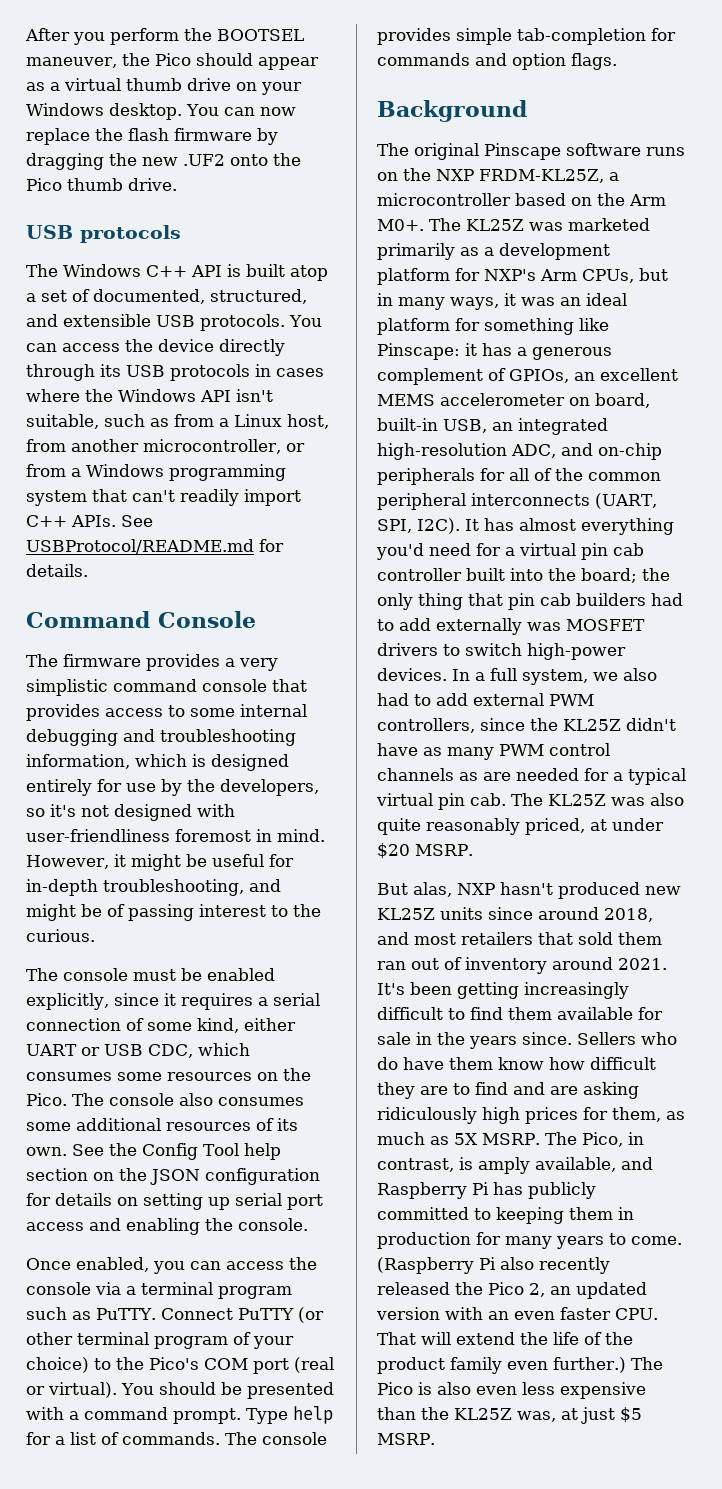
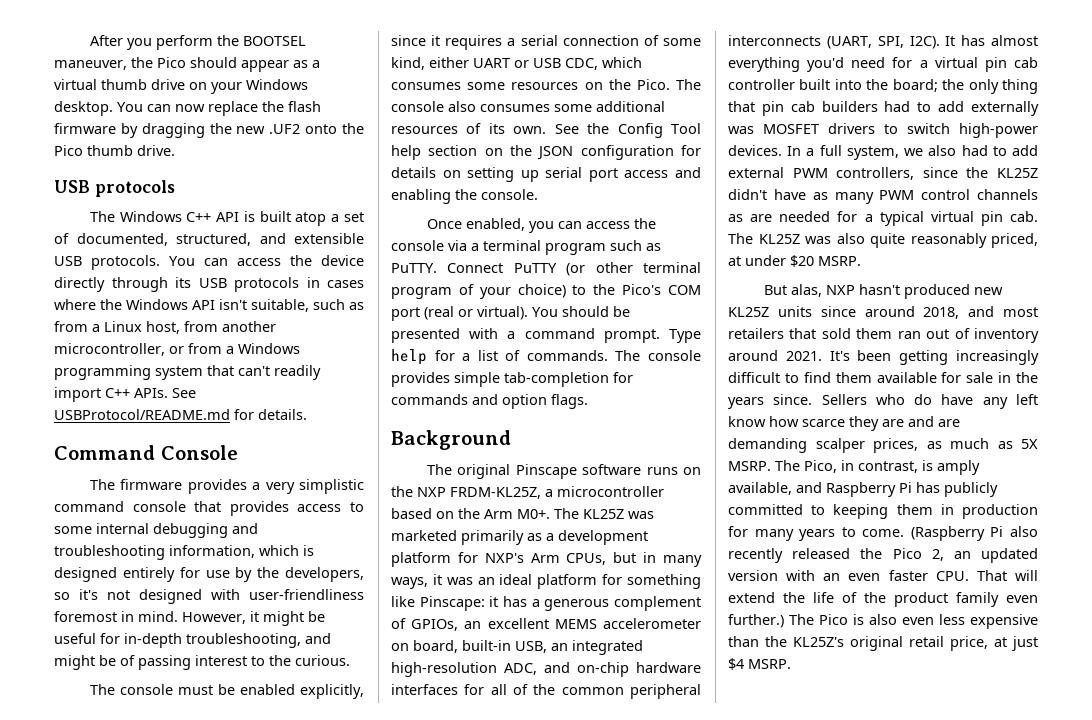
[377,468,475,485] peripherals -> [636,662,701,673] [391,684,458,695] hardware interfaces
[449,1057,493,1070] them -> [982,394,1038,409] any left
[590,1057,656,1070] difficult -> [802,419,845,427] scarce
[453,1082,639,1099] [377,1107,661,1124] to find and are asking ridiculously high prices for them, -> [908,416,960,427] [728,438,918,453] and are demanding scalper prices,
[454,1408,556,1422] KL25Z was, -> [793,636,988,651] KL25Z's original retail price,
[620,1407,642,1423] $5 -> [728,658,744,670] $4

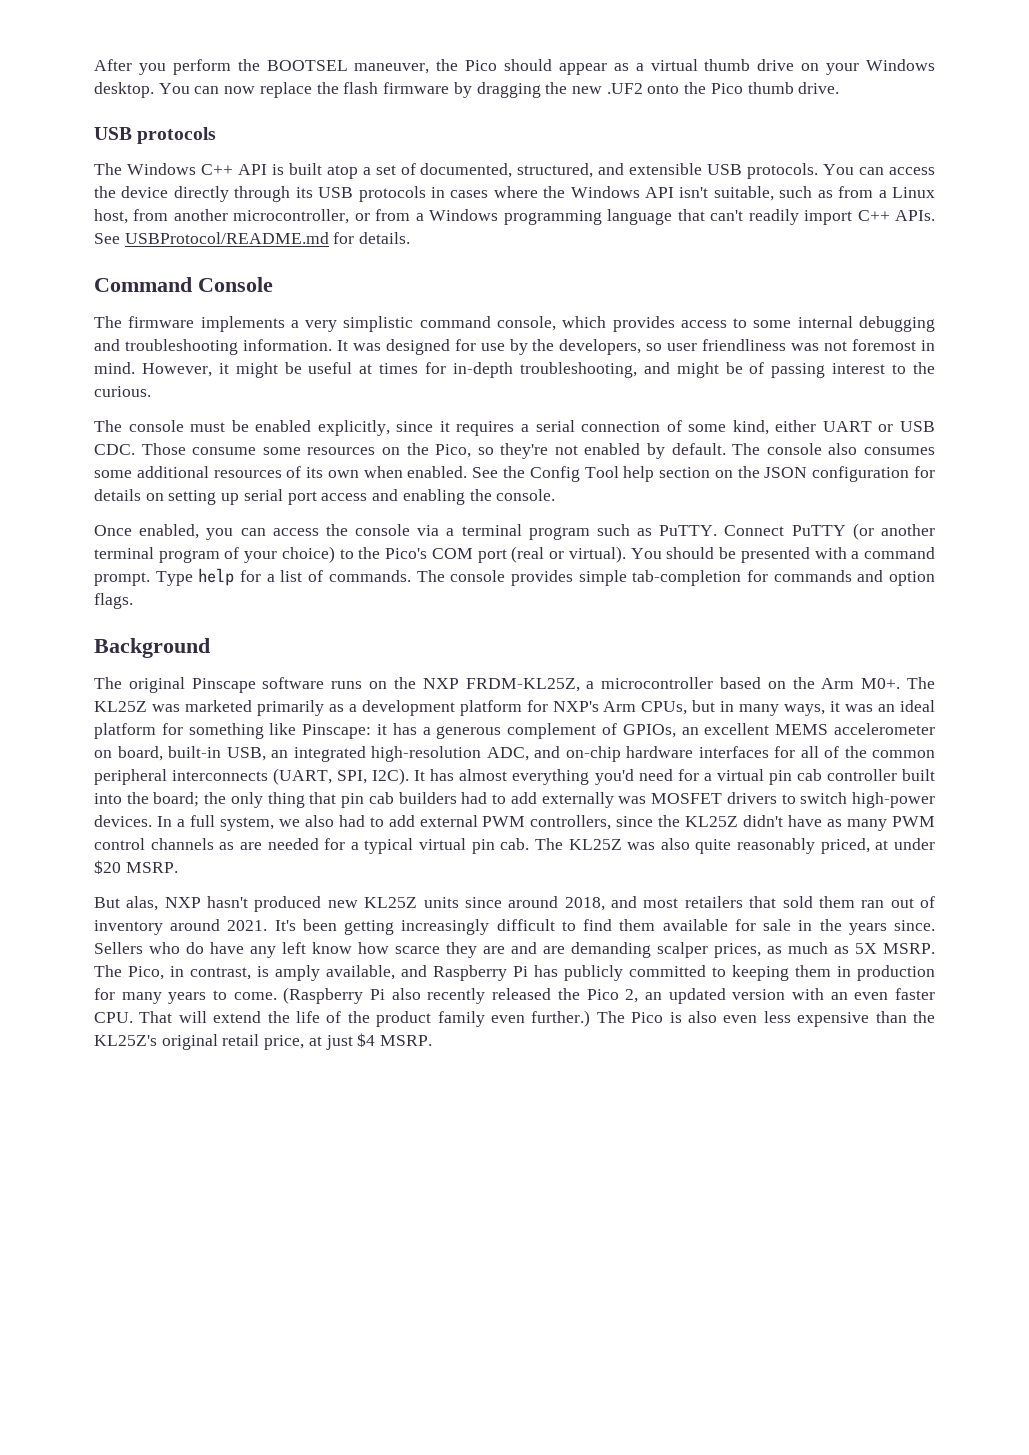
[155,366,203,380] system -> [607,209,673,225] language
[187,479,247,494] provides -> [200,316,285,332] implements
[132,501,222,512] console that -> [497,316,607,331] console, which
[169,545,314,558] [54,567,175,582] information, which is designed entirely -> [242,339,450,355] information. It was designed
[79,589,364,604] it's not designed with user-friendliness -> [667,339,848,351] user friendliness was not
(96, 638) none -> [359,363,419,374] at times
[565,57,642,70] [391,82,461,90] CDC, which consumes -> [94,443,257,455] CDC. Those consume
[636,79,670,90] Pico. -> [435,443,726,459] Pico, so they're not enabled by default.
[513,126,547,134] own. -> [327,466,468,478] own when enabled.
[595,262,633,273] other -> [880,524,935,536] another

